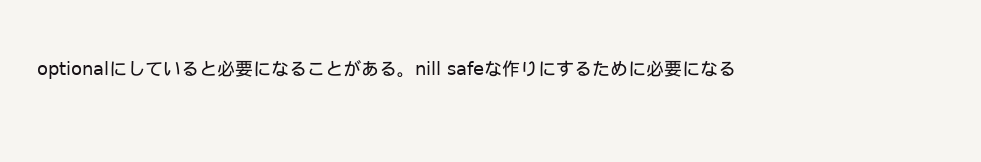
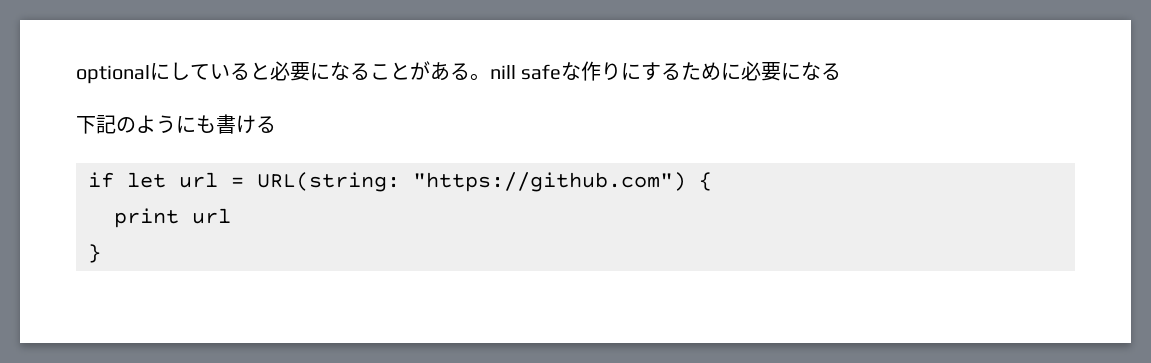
(736, 68) none -> [76,114,276,134] [88,172,712,192] [114,208,231,228] [88,244,101,263] // 下記のようにも書ける // if let url = URL(string: "https://github.com") { // print url // }

